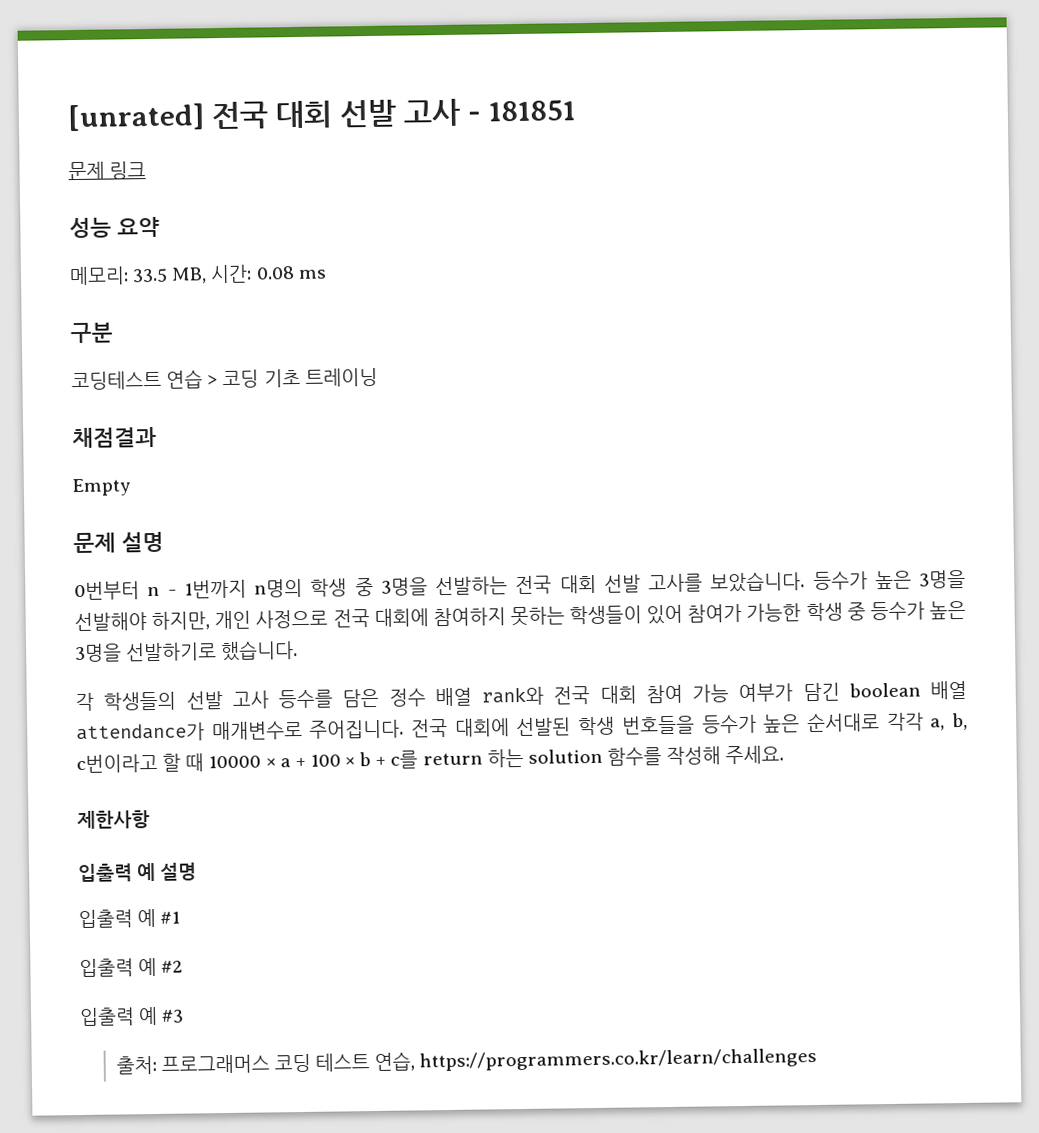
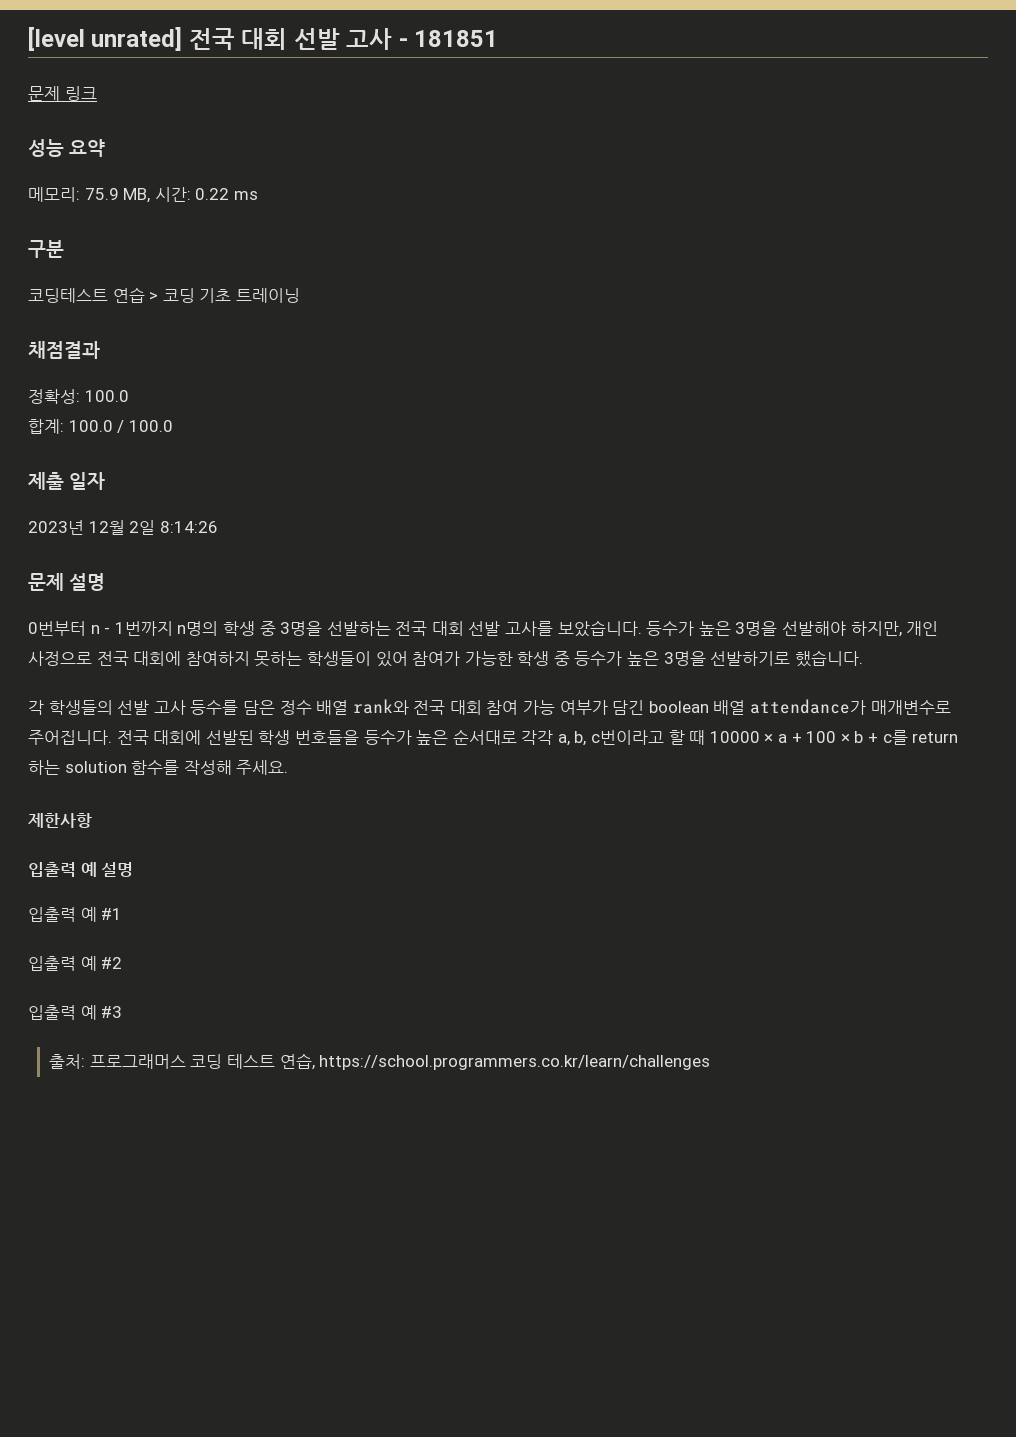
[67,103,205,132] [unrated] -> [28,27,183,51] [level unrated]
[132,268,169,283] 33.5 -> [84,188,119,200] 75.9
[255,266,295,280] 0.08 -> [195,188,230,200] 0.22
[72,478,131,497] Empty -> [28,389,129,404] [28,419,173,434] [28,472,106,490] [28,520,218,535] 정확성: 100.0 // 합계: 100.0 / 100.0 // 제출 일자 // 2023년 12월 2일 8:14:26
[419,1047,818,1072] https://programmers.co.kr/learn/challenges -> [319,1055,711,1070] https://school.programmers.co.kr/learn/challenges

